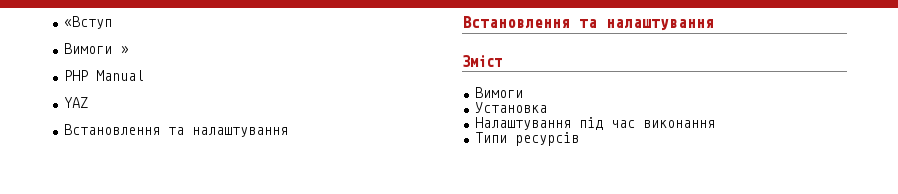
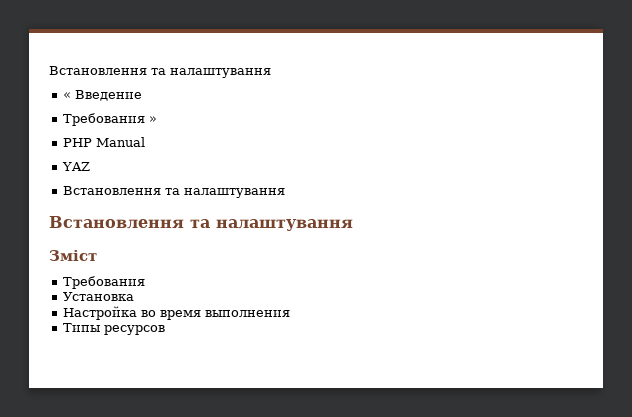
[63,16,112,29] [63,43,112,54] «Вступ // Вимоги -> [49,66,271,78] [62,90,142,101] [62,113,145,126] Встановлення та налаштування // « Введение // Требования
[474,87,523,98] Вимоги -> [62,276,145,289] Требования
[474,117,715,130] [474,132,579,146] Налаштування під час виконання // Типи ресурсів -> [62,306,290,320] [62,323,165,335] Настройка во время выполнения // Типы ресурсов

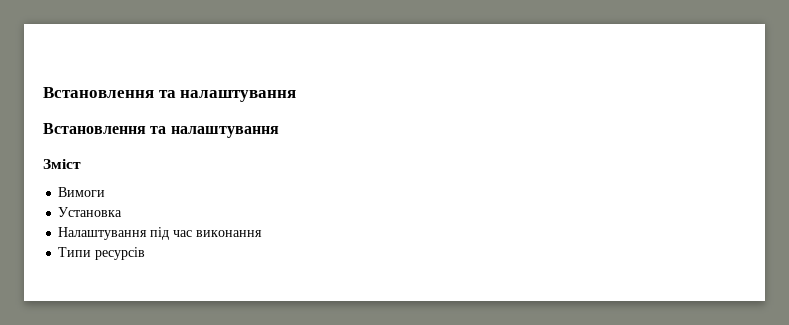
[49,66,271,78] [62,90,142,101] [62,113,157,126] [62,137,145,147] [61,162,90,171] [62,186,285,198] Встановлення та налаштування // « Введение // Требования » // PHP Manual // YAZ // Встановлення та налаштування -> [43,87,297,102] Встановлення та налаштування
[62,276,145,289] Требования -> [58,187,106,197] Вимоги
[62,306,290,320] [62,323,165,335] Настройка во время выполнения // Типы ресурсов -> [58,227,263,240] [58,247,146,260] Налаштування під час виконання // Типи ресурсів

